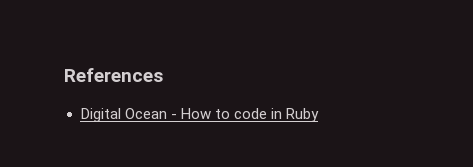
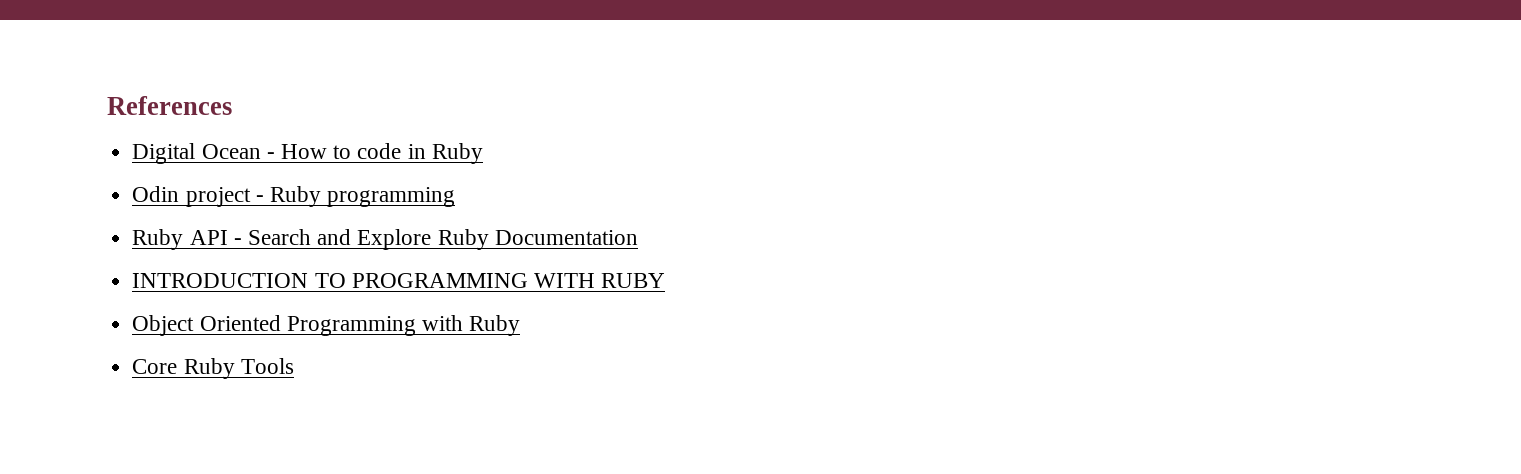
(319, 115) none -> [132,186,456,207] [132,229,638,250] [132,273,666,288] [132,315,521,336] [132,358,294,379] // Odin project - Ruby programming // Ruby API - Search and Explore Ruby Documentation // INTRODUCTION TO PROGRAMMING WITH RUBY // Object Oriented Programming with Ruby // Core Ruby Tools

